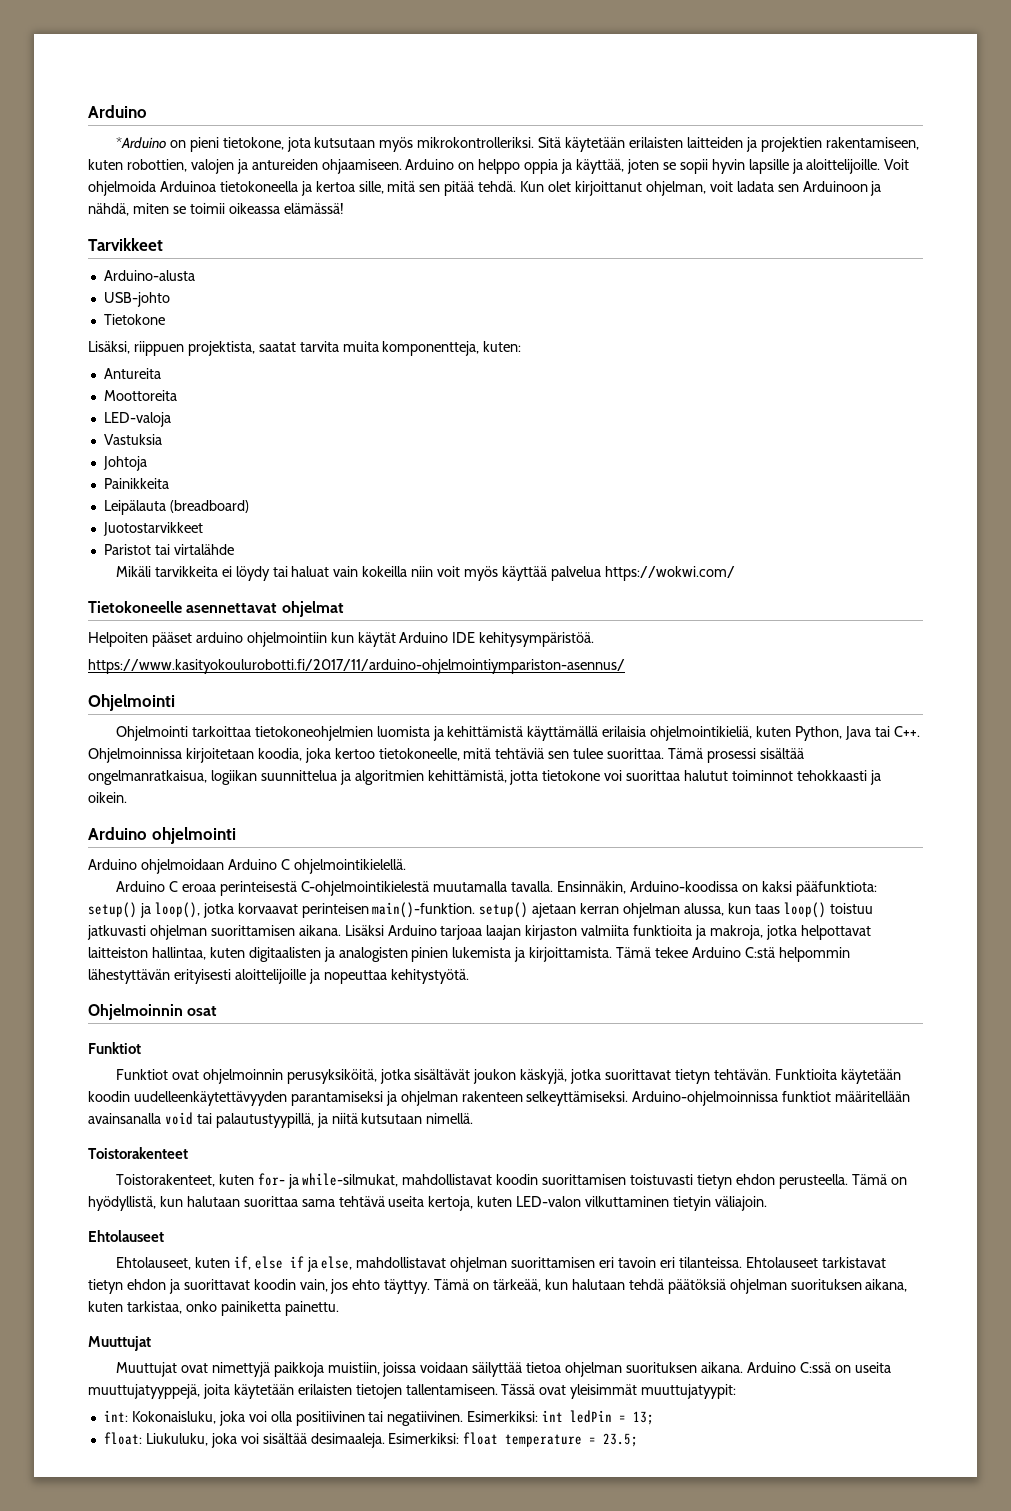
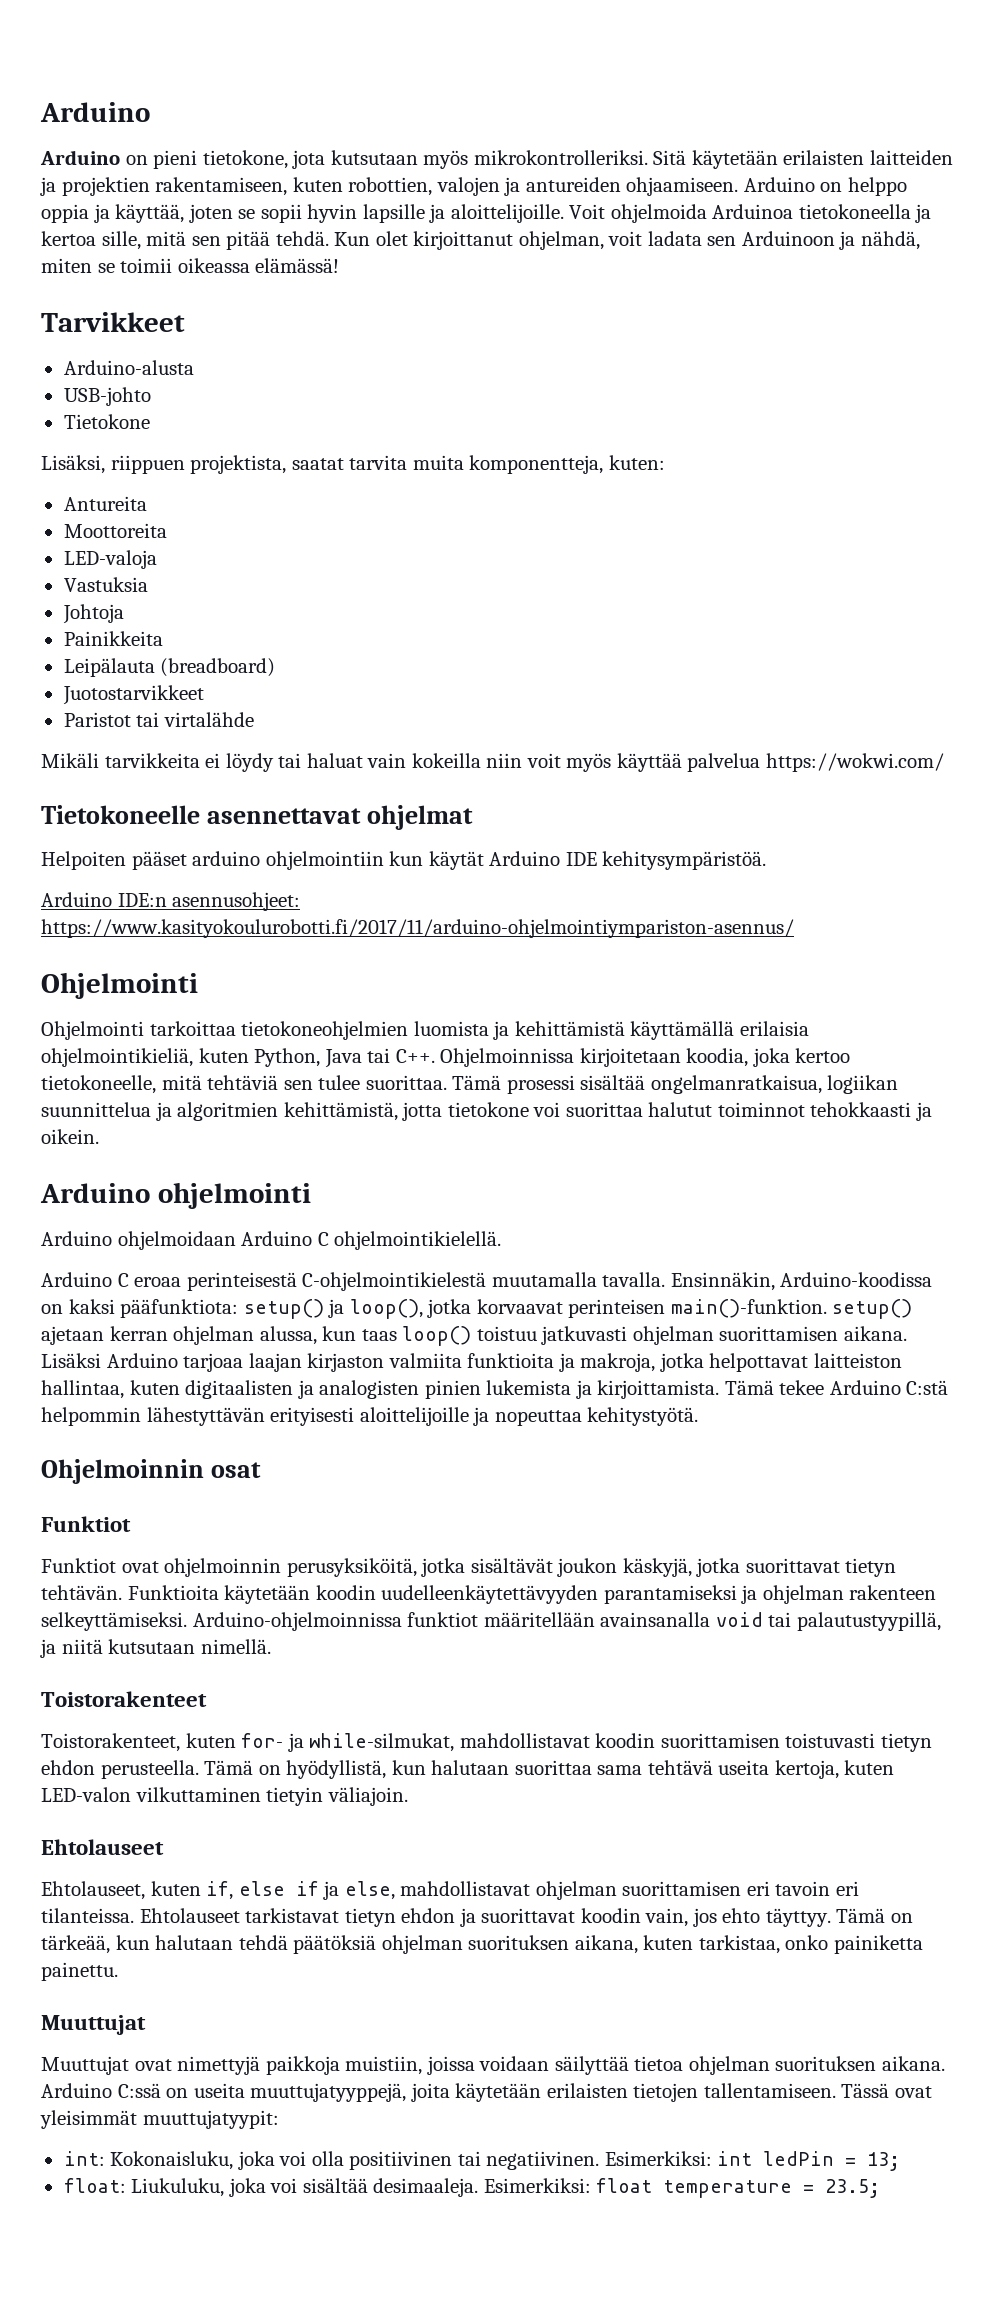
[115,137,166,149] *Arduino -> [40,150,120,165] Arduino
(595, 639) none -> [41,892,301,911] Arduino IDE:n asennusohjeet:

